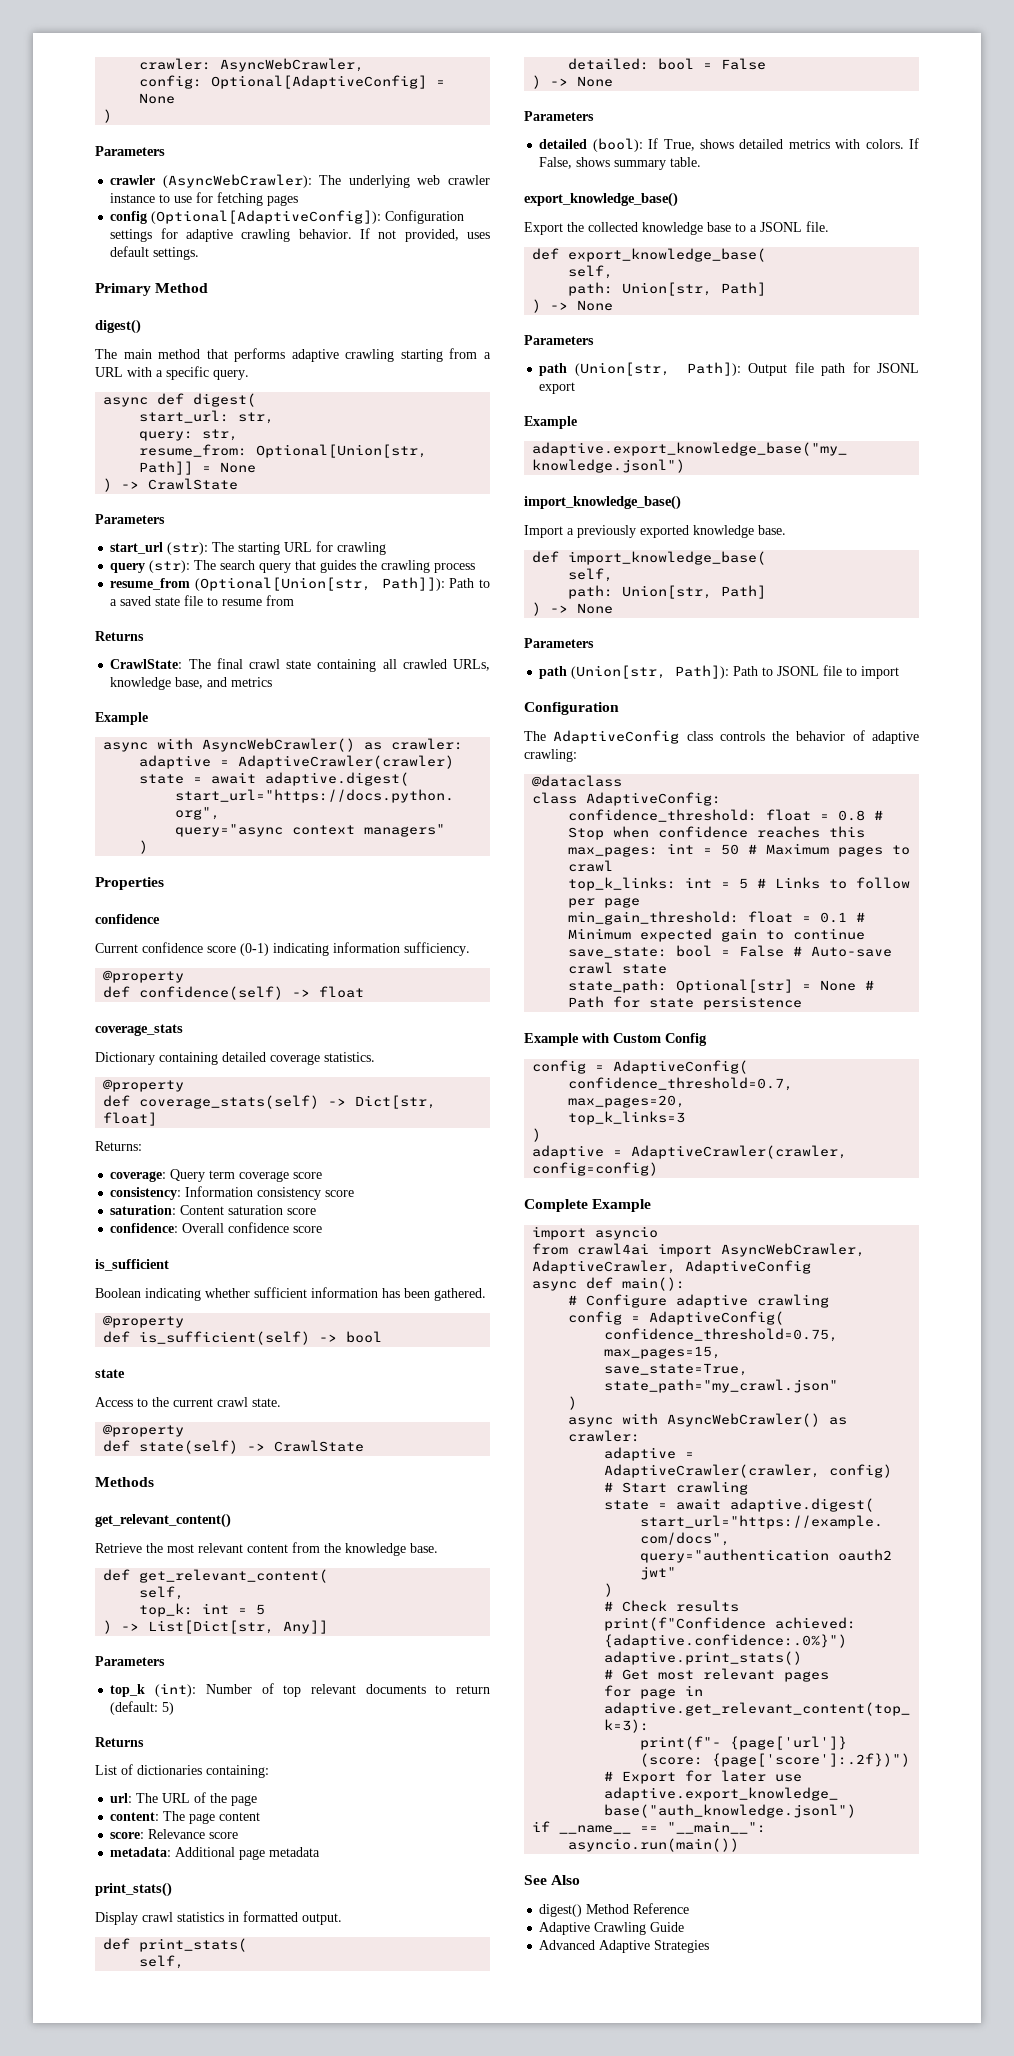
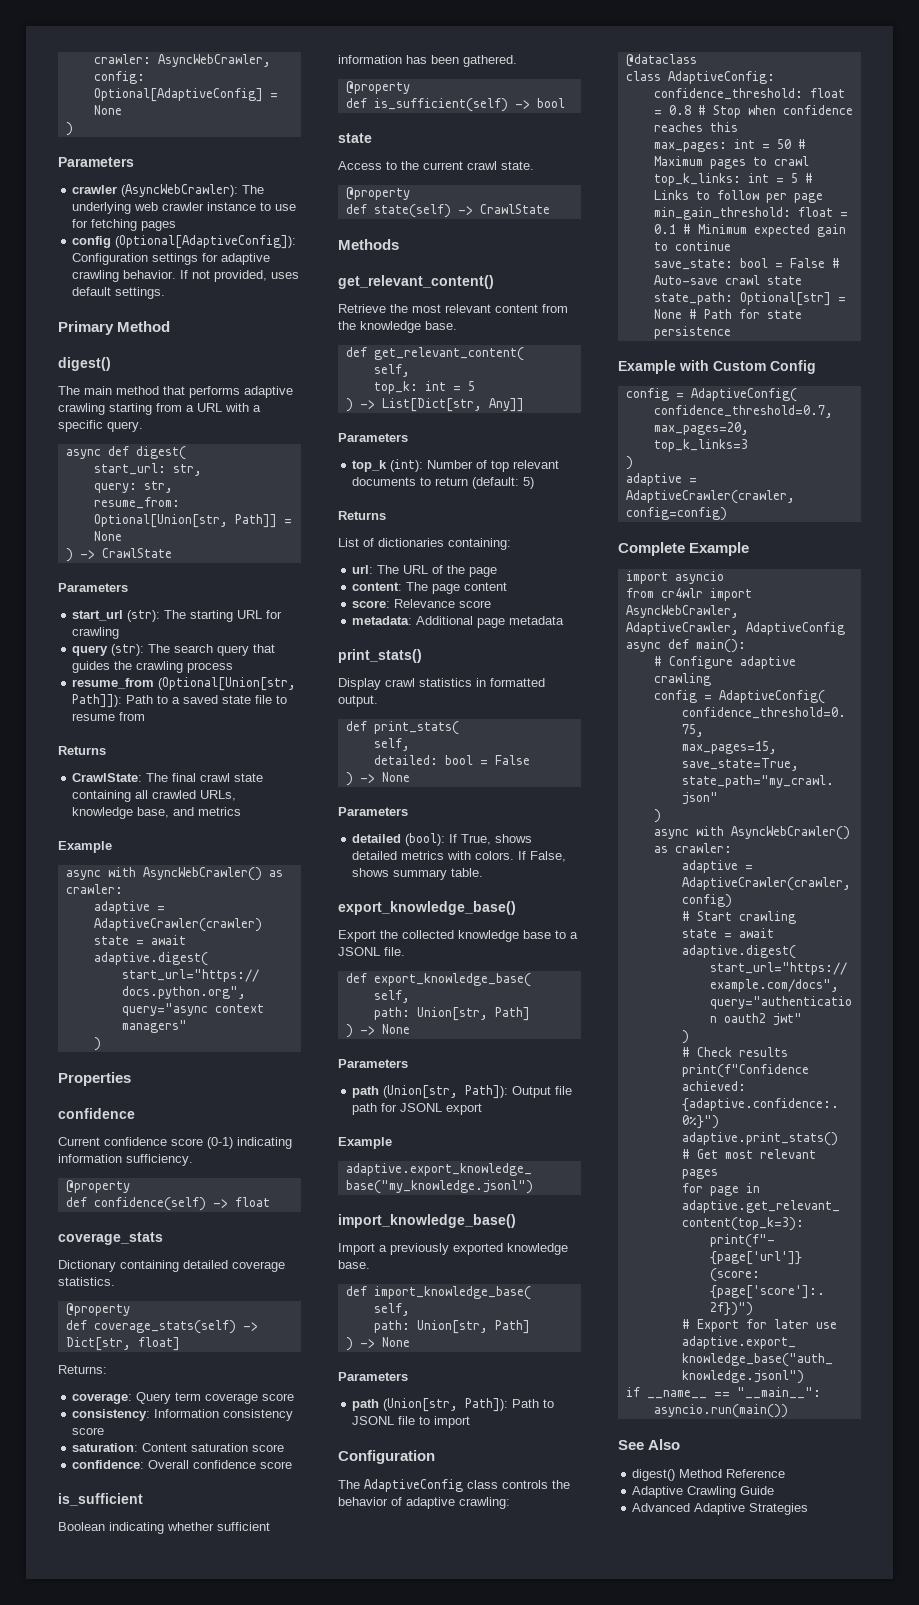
[577,1243,650,1255] crawl4ai -> [660,588,703,598] cr4wlr

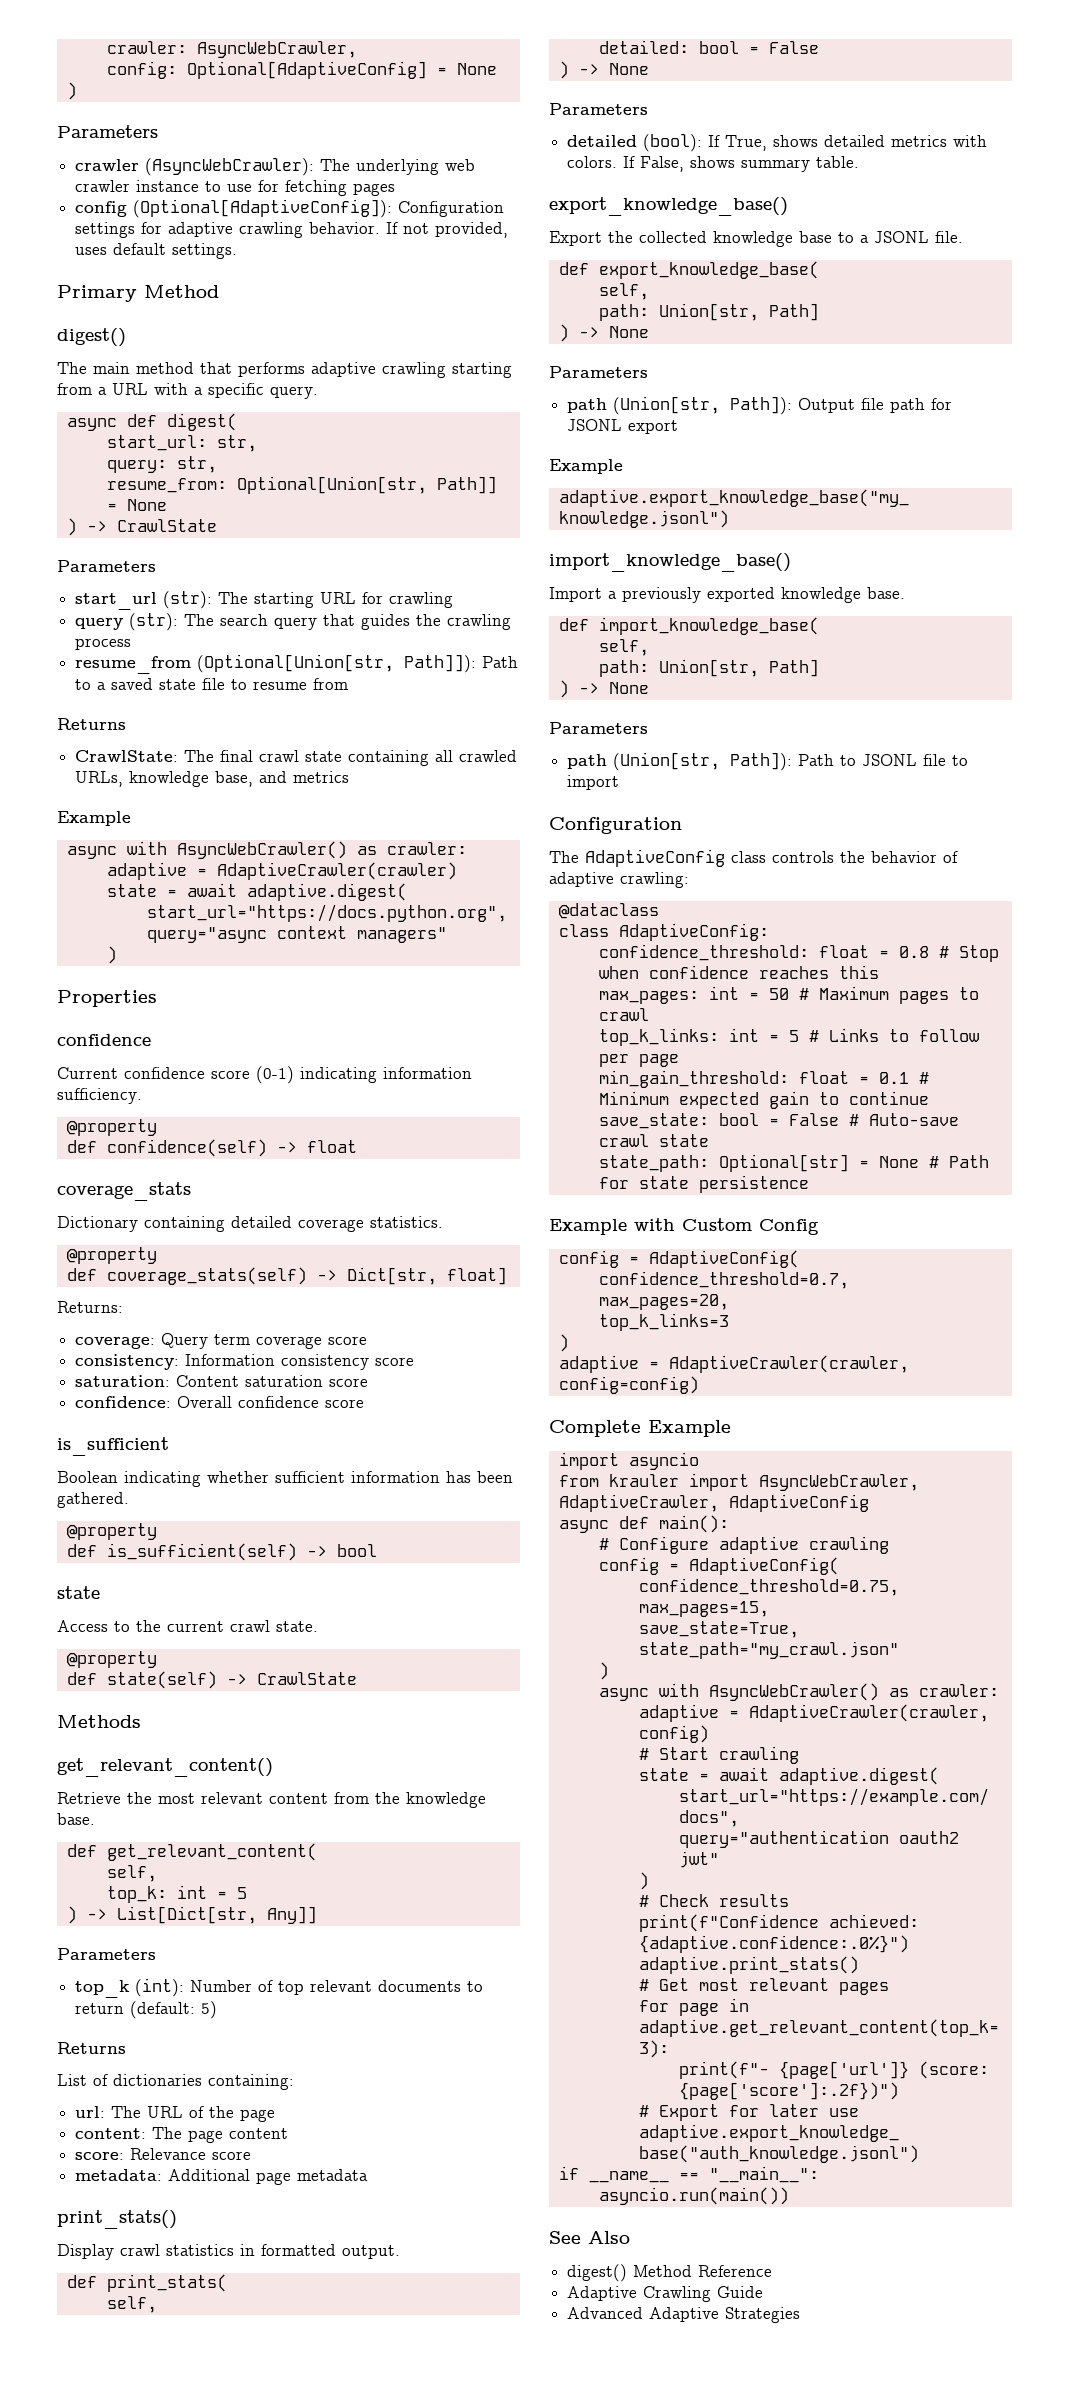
[660,588,703,598] cr4wlr -> [608,1474,679,1487] krauler

